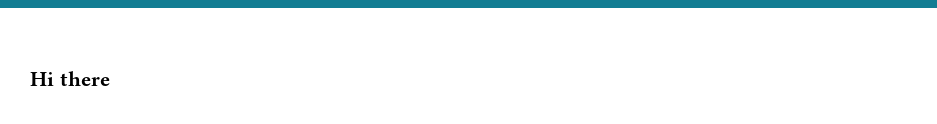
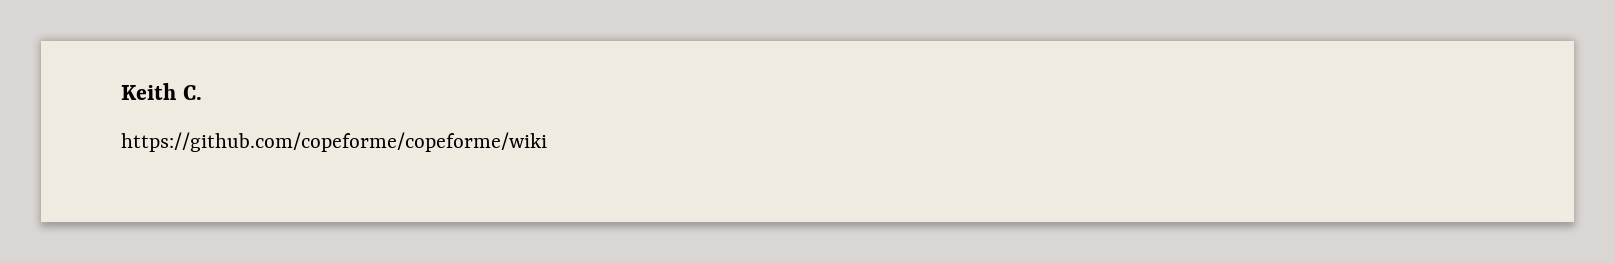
[30,71,110,86] Hi there -> [121,83,202,100] [121,132,547,152] Keith C. // https://github.com/copeforme/copeforme/wiki

